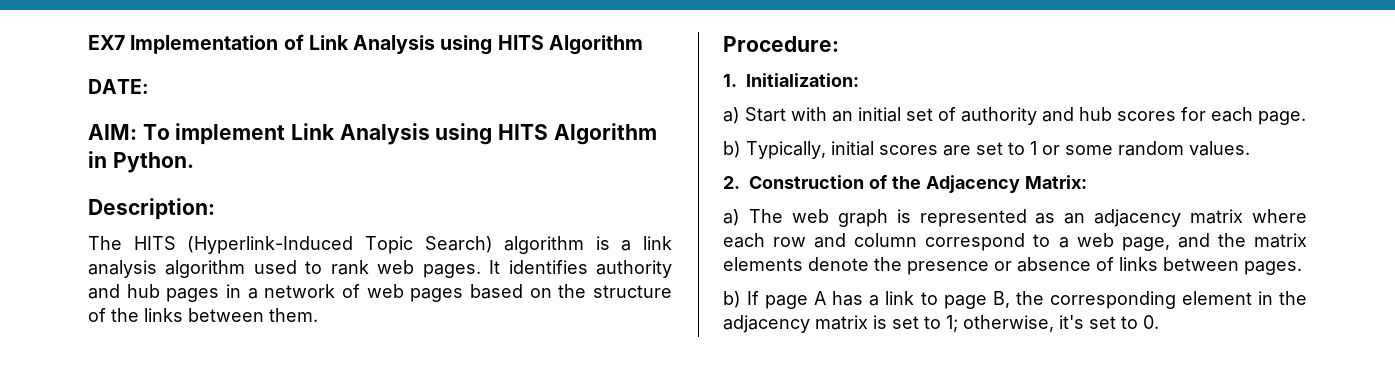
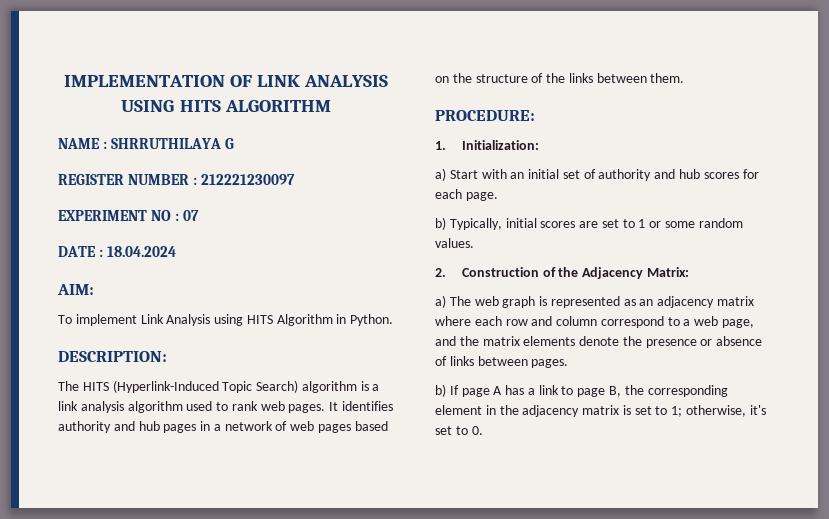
[88,34,643,55] [88,79,149,94] EX7 Implementation of Link Analysis using HITS Algorithm // DATE: -> [63,75,389,87] [121,100,331,112] [58,138,235,149] [58,174,296,185] [58,210,200,221] [58,246,177,257] IMPLEMENTATION OF LINK ANALYSIS USING HITS ALGORITHM // NAME : SHRRUTHILAYA G // REGISTER NUMBER : 212221230097 // EXPERIMENT NO : 07 // DATE : 18.04.2024
(137, 132) none -> (94, 289) //
[88,198,215,220] Description: -> [58,351,167,362] DESCRIPTION:
[723,36,839,52] Procedure: -> [435,110,535,121] PROCEDURE:

